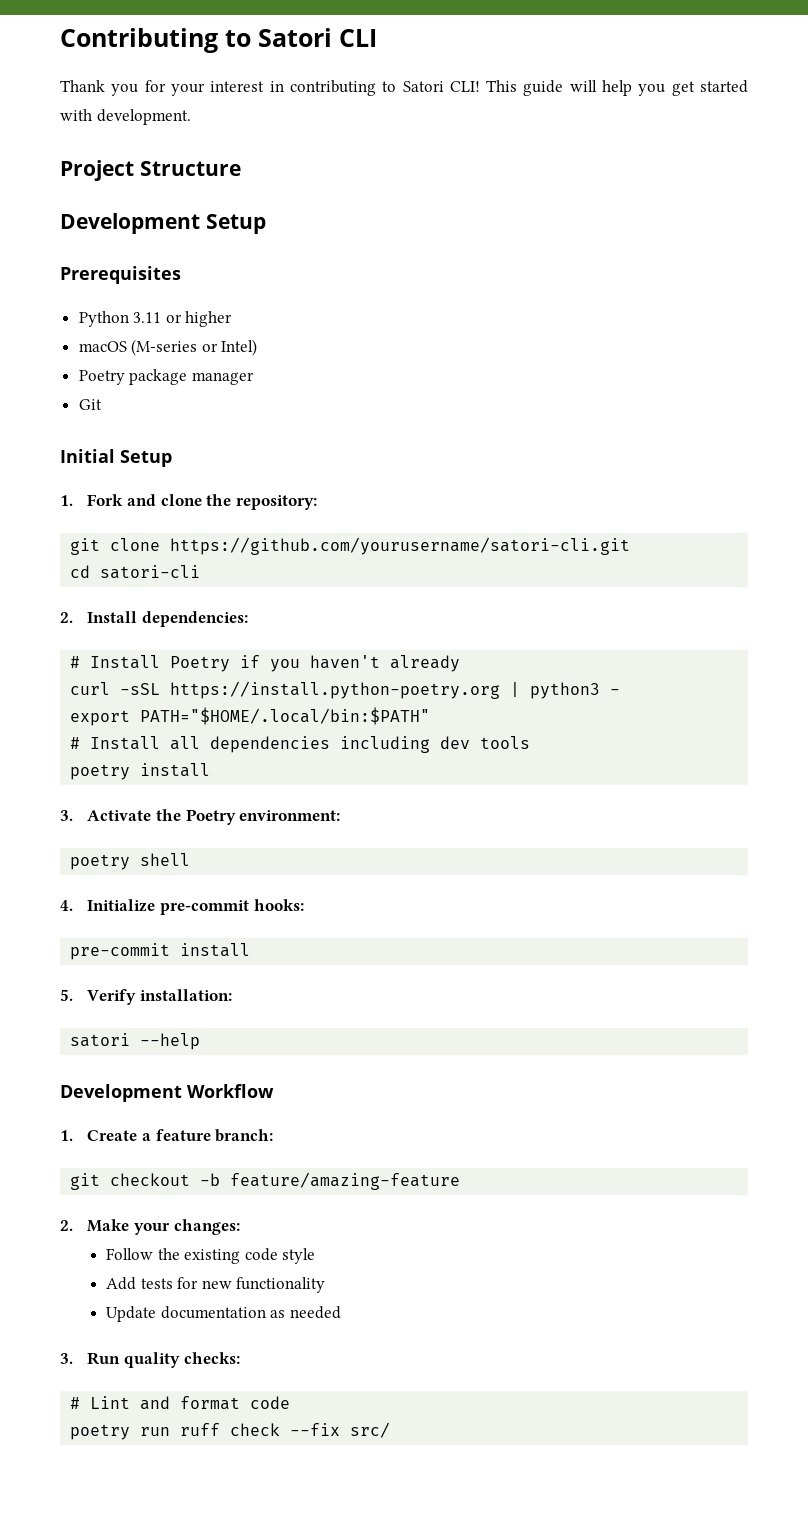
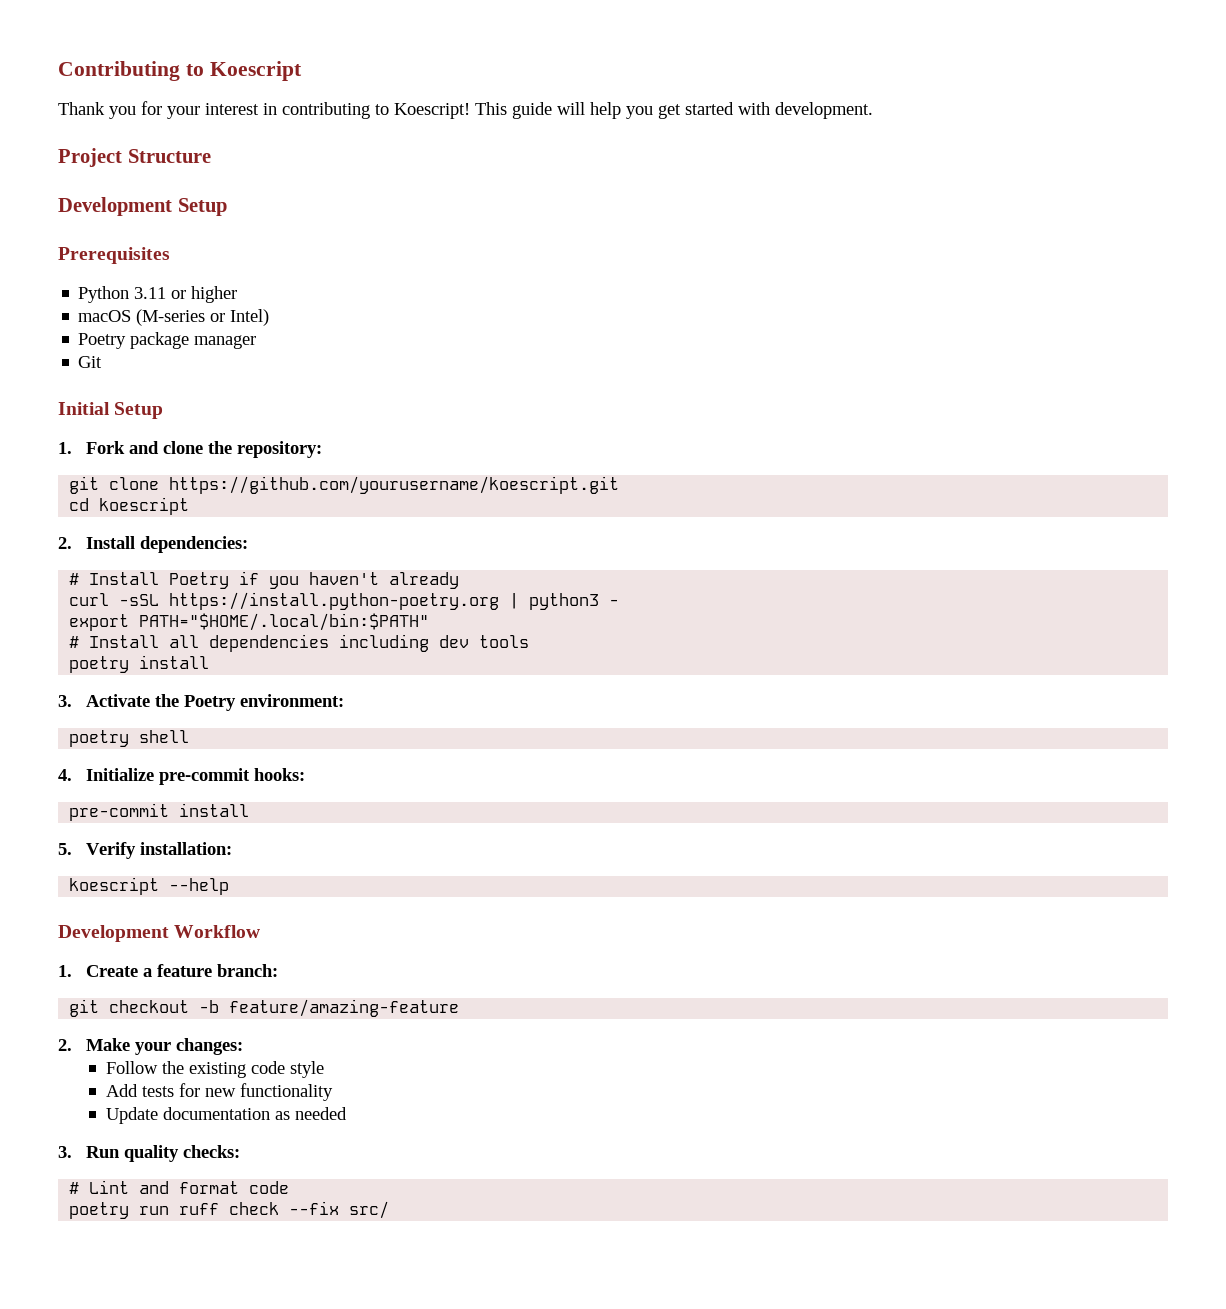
[258,28,377,47] Satori CLI -> [209,61,302,81] Koescript
[402,81,480,92] Satori CLI! -> [394,103,470,119] Koescript!
[170,537,631,555] https://github.com/yourusername/satori-cli.git -> [169,476,620,494] https://github.com/yourusername/koescript.git
[100,565,201,579] satori-cli -> [99,497,190,515] koescript
[70,1033,131,1047] satori -> [69,877,160,895] koescript

